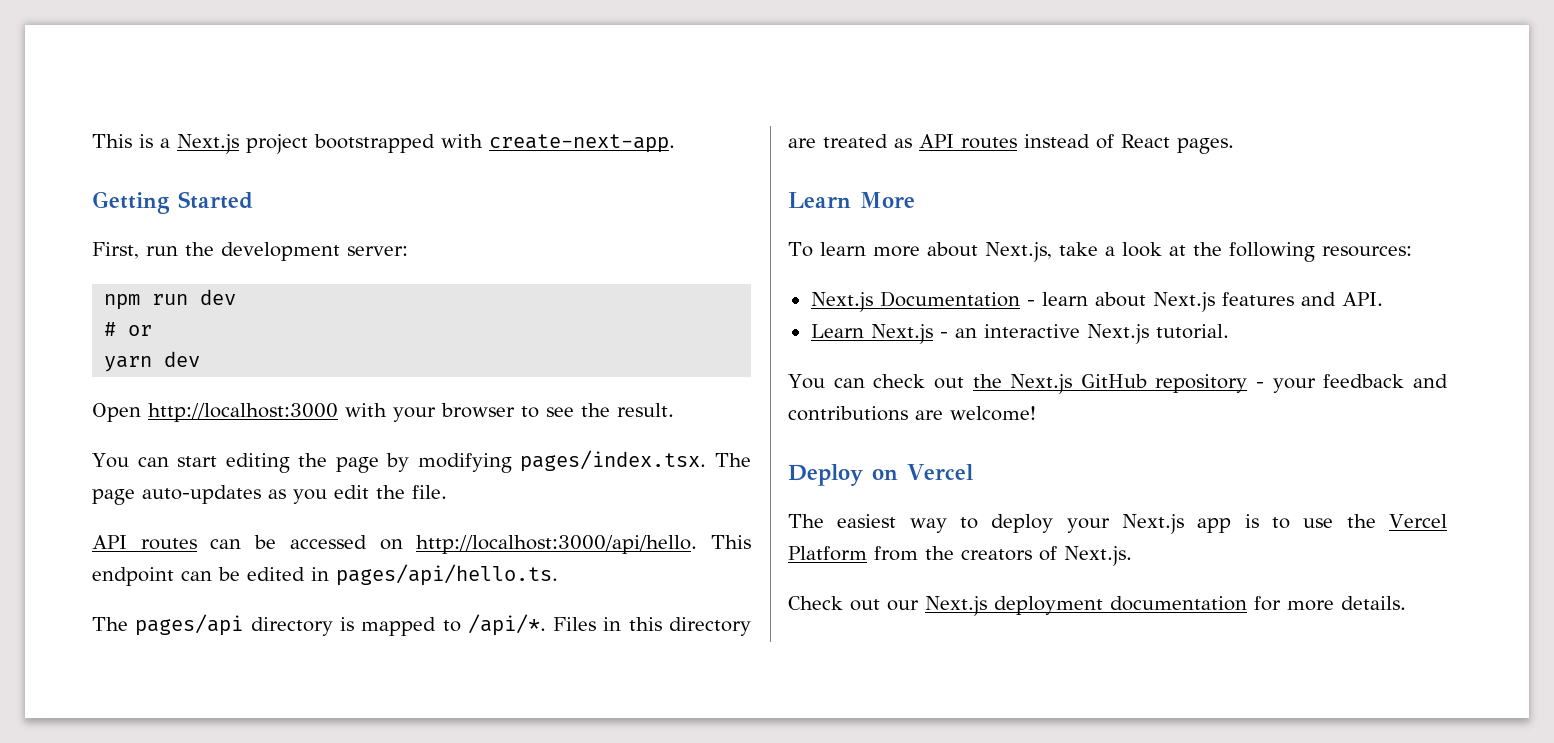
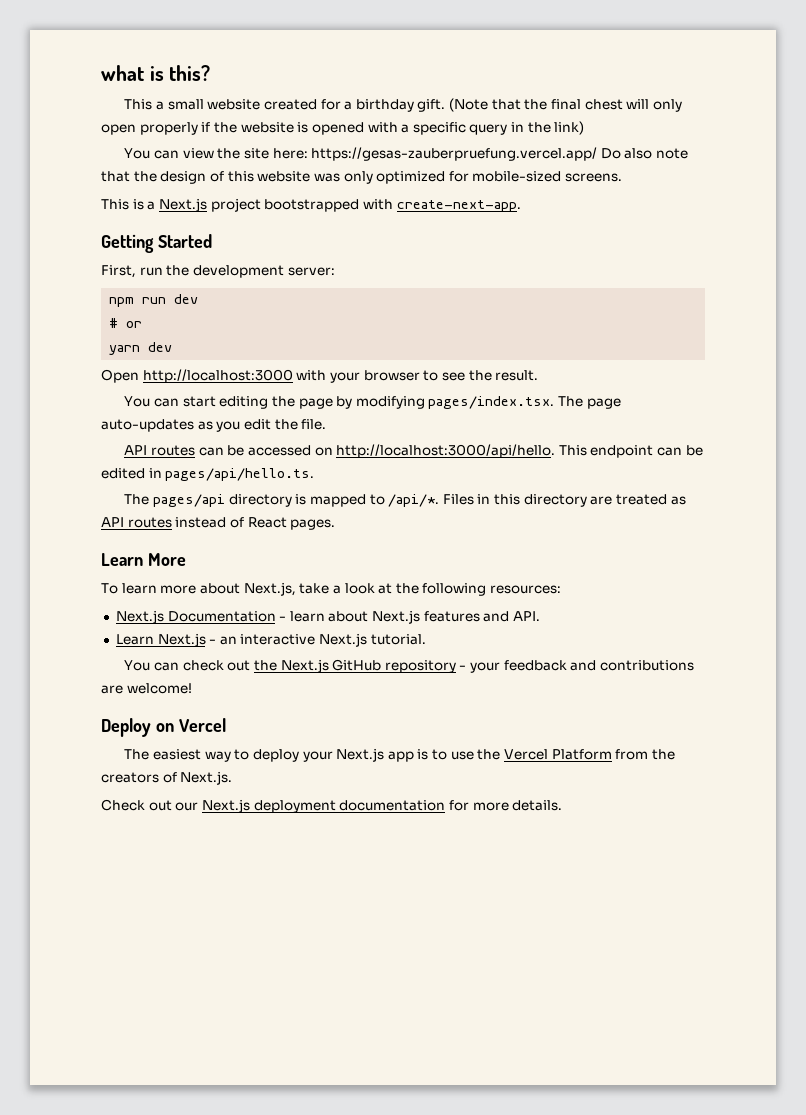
(92, 141) none -> [101,65,211,81] [124,98,682,112] [101,121,585,135] [124,147,689,161] [101,171,623,184] what is this? // This a small website created for a birthday gift. (Note that the final chest will only open properly if the website is opened with a specific query in the link) // You can view the site here: https://gesas-zauberpruefung.vercel.app/ Do also note that the design of this website was only optimized for mobile-sized screens. //

